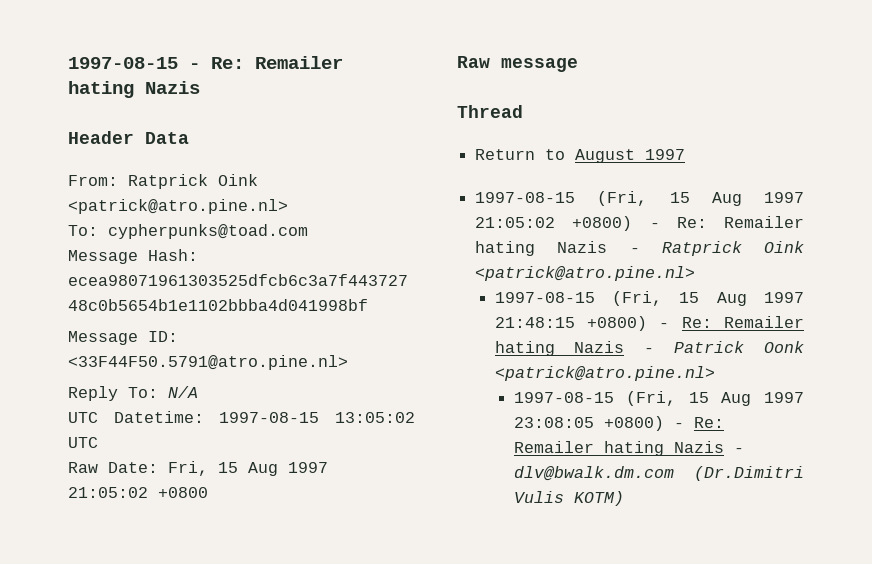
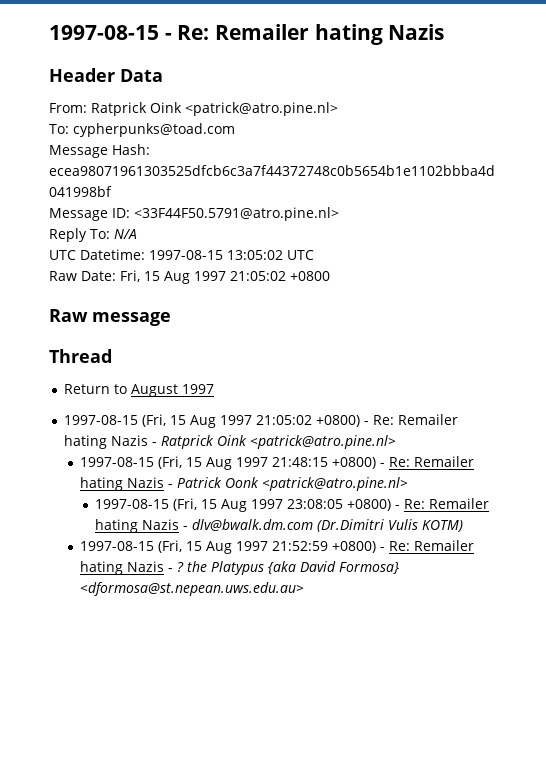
(624, 498) none -> [79,540,474,554] [79,561,399,575] [79,582,304,596] // 1997-08-15 (Fri, 15 Aug 1997 21:52:59 +0800) - Re: Remailer hating Nazis - ? the Platypus {aka David Formosa} <dformosa@st.nepean.uws.edu.au>

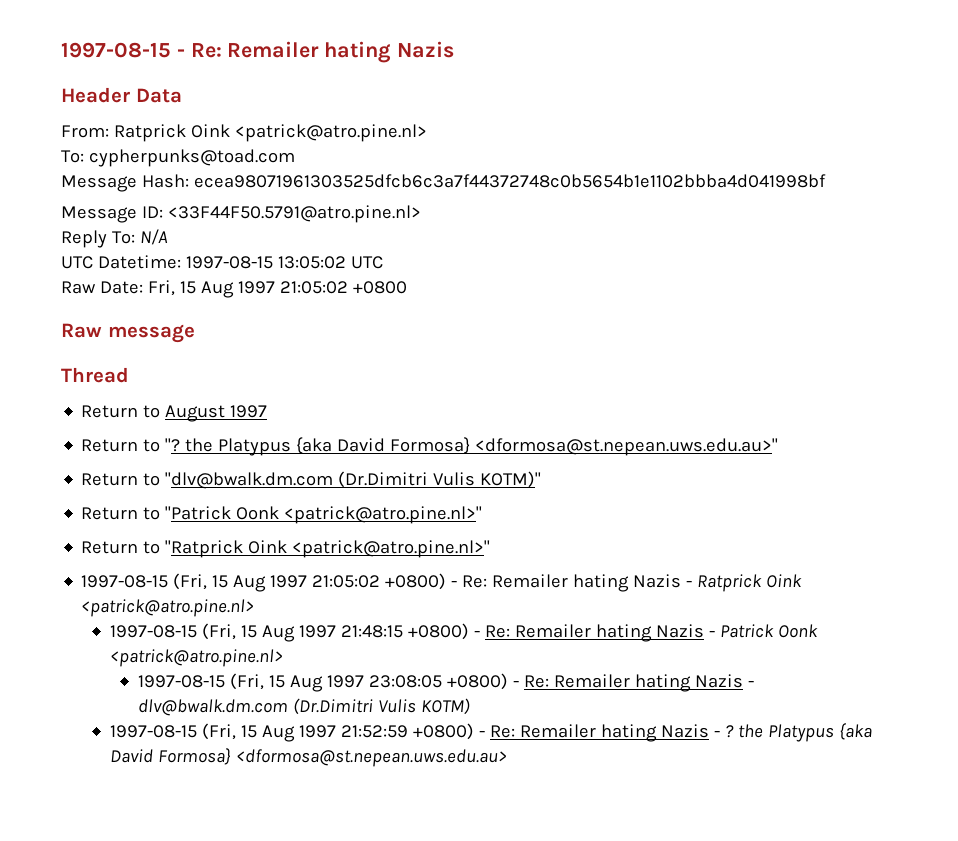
(214, 389) none -> [81,437,779,456] [81,471,542,489] [81,506,483,524] [81,540,491,558] // Return to "? the Platypus {aka David Formosa} <dformosa@st.nepean.uws.edu.au>" // Return to "dlv@bwalk.dm.com (Dr.Dimitri Vulis KOTM)" // Return to "Patrick Oonk <patrick@atro.pine.nl>" // Return to "Ratprick Oink <patrick@atro.pine.nl>"

